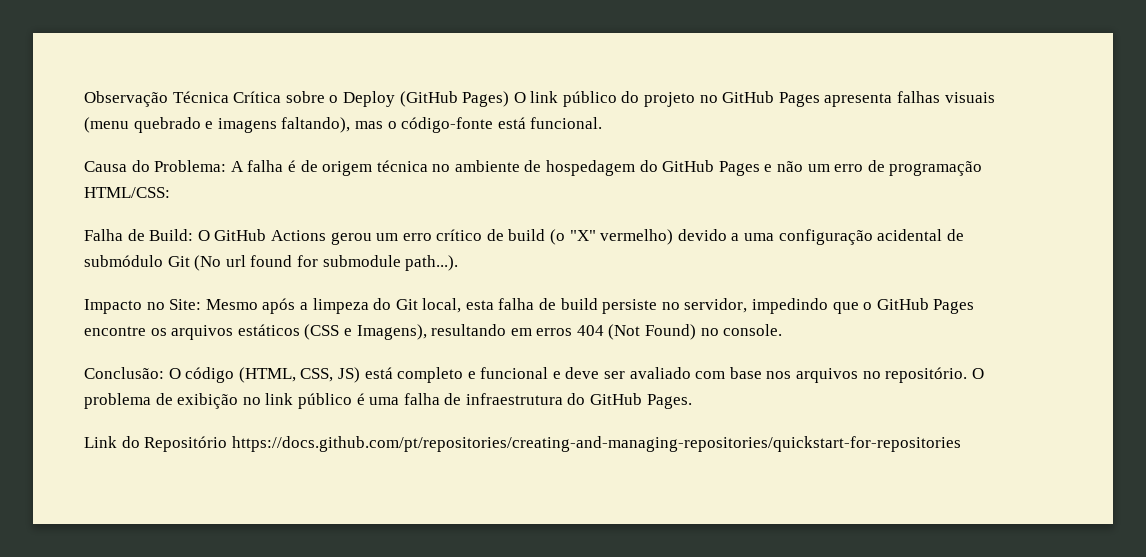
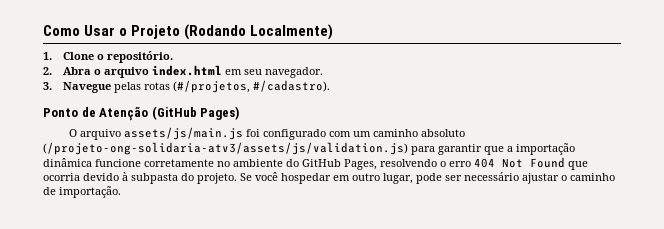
[84,91,995,107] [84,117,603,133] [84,160,983,176] [84,187,170,198] [84,229,964,245] [84,255,459,271] [84,298,975,314] [84,324,783,340] [84,367,984,383] [84,393,692,409] [84,436,961,452] Observação Técnica Crítica sobre o Deploy (GitHub Pages) O link público do projeto no GitHub Pages apresenta falhas visuais (menu quebrado e imagens faltando), mas o código-fonte está funcional. // Causa do Problema: A falha é de origem técnica no ambiente de hospedagem do GitHub Pages e não um erro de programação HTML/CSS: // Falha de Build: O GitHub Actions gerou um erro crítico de build (o "X" vermelho) devido a uma configuração acidental de submódulo Git (No url found for submodule path...). // Impacto no Site: Mesmo após a limpeza do Git local, esta falha de build persiste no servidor, impedindo que o GitHub Pages encontre os arquivos estáticos (CSS e Imagens), resultando em erros 404 (Not Found) no console. // Conclusão: O código (HTML, CSS, JS) está completo e funcional e deve ser avaliado com base nos arquivos no repositório. O problema de exibição no link público é uma falha de infraestrutura do GitHub Pages. // Link do Repositório https://docs.github.com/pt/repositories/creating-and-managing-repositories/quickstart-for-repositories -> [43,24,334,40] [43,51,174,63] [43,65,324,78] [43,80,331,93] [43,106,240,121] [68,127,465,140] [43,142,575,155] [43,157,588,170] [43,172,615,184] [43,186,121,198] Como Usar o Projeto (Rodando Localmente) // 1. Clone o repositório. // 2. Abra o arquivo index.html em seu navegador. // 3. Navegue pelas rotas (#/projetos, #/cadastro). // Ponto de Atenção (GitHub Pages) // O arquivo assets/js/main.js foi configurado com um caminho absoluto (/projeto-ong-solidaria-atv3/assets/js/validation.js) para garantir que a importação dinâmica funcione corretamente no ambiente do GitHub Pages, resolvendo o erro 404 Not Found que ocorria devido à subpasta do projeto. Se você hospedar em outro lugar, pode ser necessário ajustar o caminho de importação.

